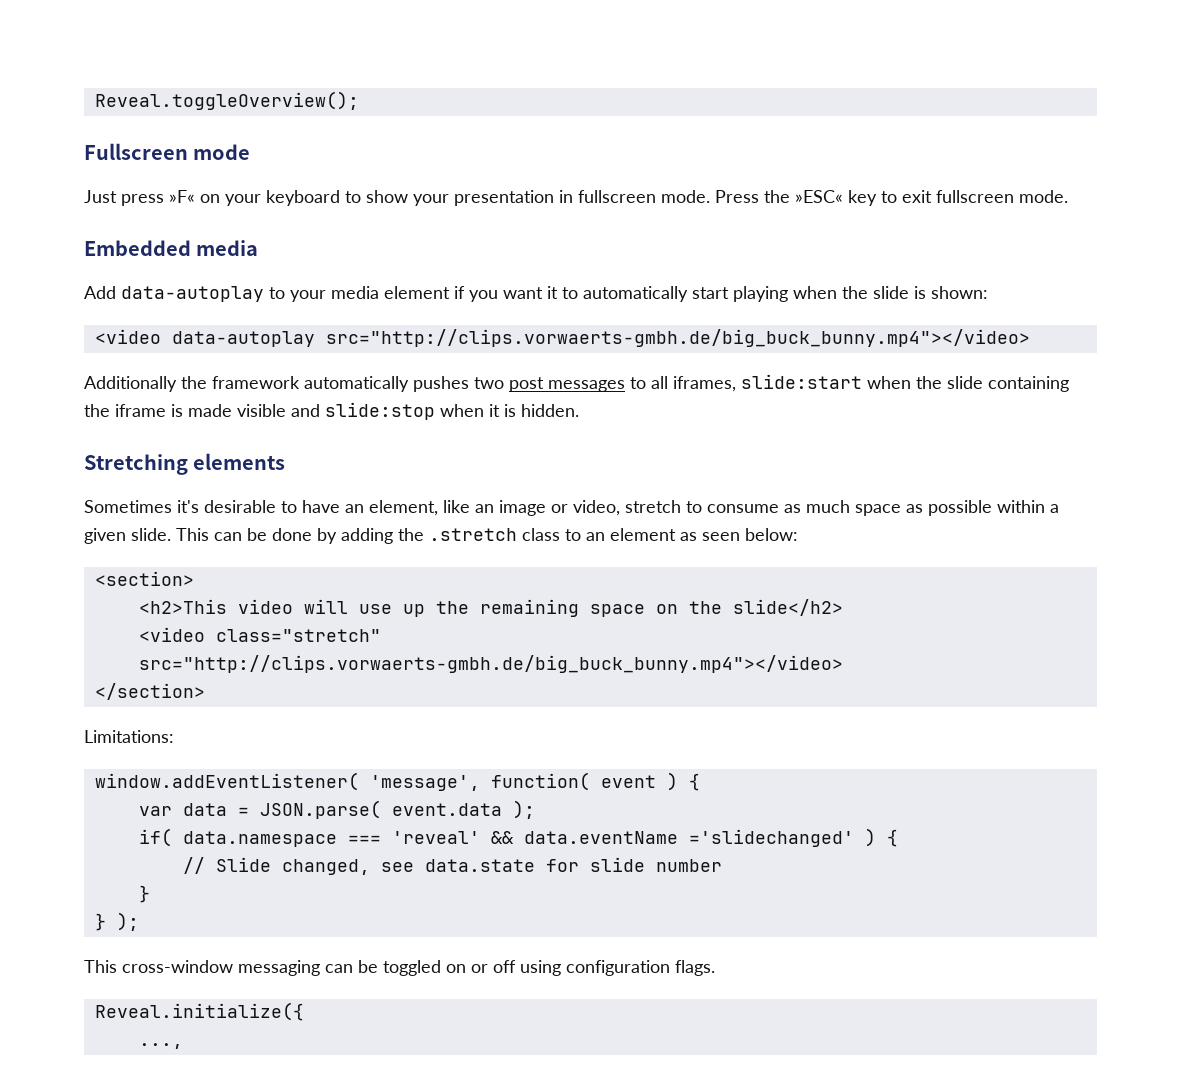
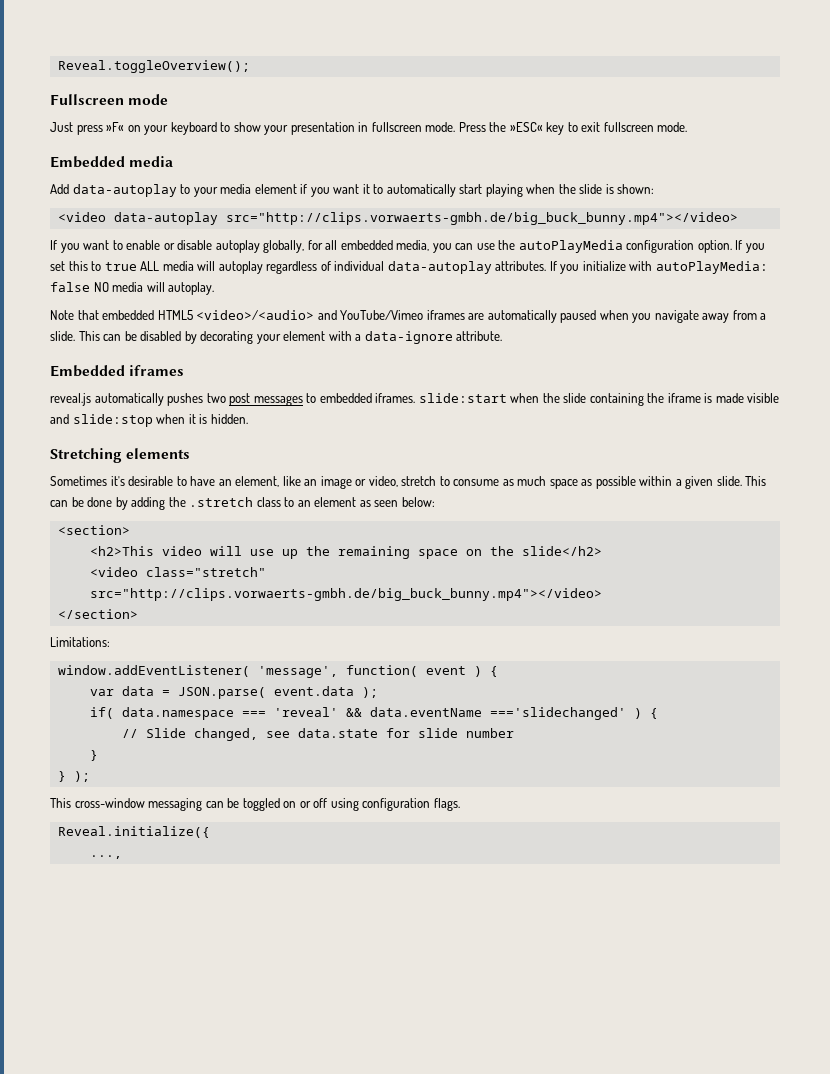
[84,376,300,392] Additionally the framework -> [50,240,765,253] [50,261,768,274] [50,282,215,295] [50,310,767,323] [50,331,503,344] [50,365,185,377] [50,393,91,406] If you want to enable or disable autoplay globally, for all embedded media, you can use the autoPlayMedia configuration option. If you set this to true ALL media will autoplay regardless of individual data-autoplay attributes. If you initialize with autoPlayMedia: false NO media will autoplay. // Note that embedded HTML5 <video>/<audio> and YouTube/Vimeo iframes are automatically paused when you navigate away from a slide. This can be disabled by decorating your element with a data-ignore attribute. // Embedded iframes // reveal.js
[651,376,736,392] all iframes, -> [319,393,416,403] embedded iframes.
[688,829,854,847] ='slidechanged' -> [489,707,626,720] ==='slidechanged'

